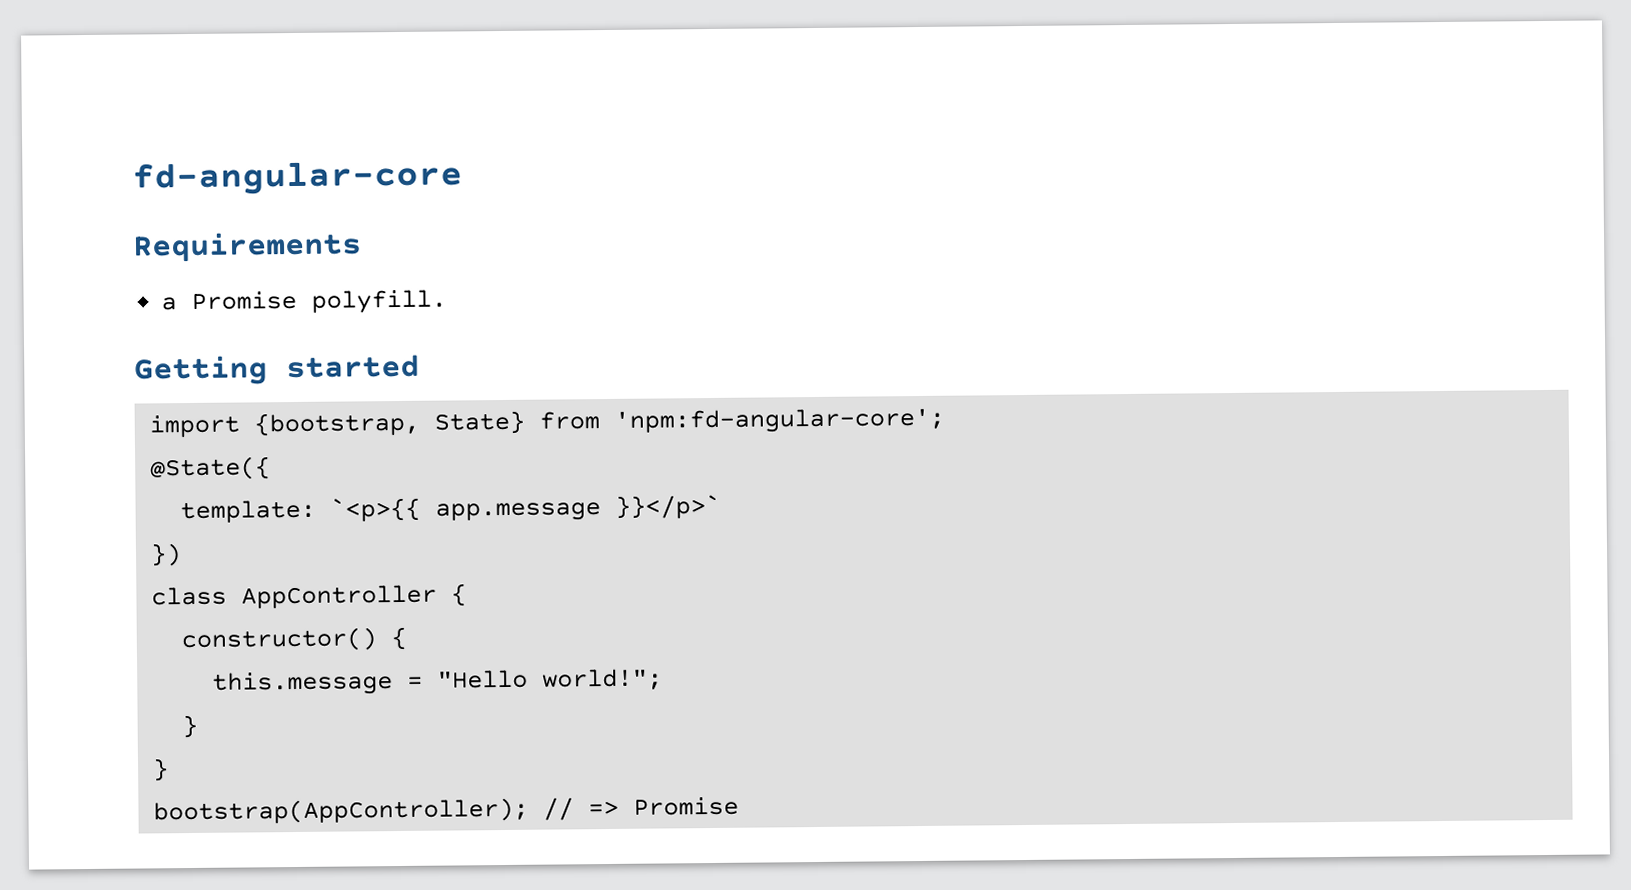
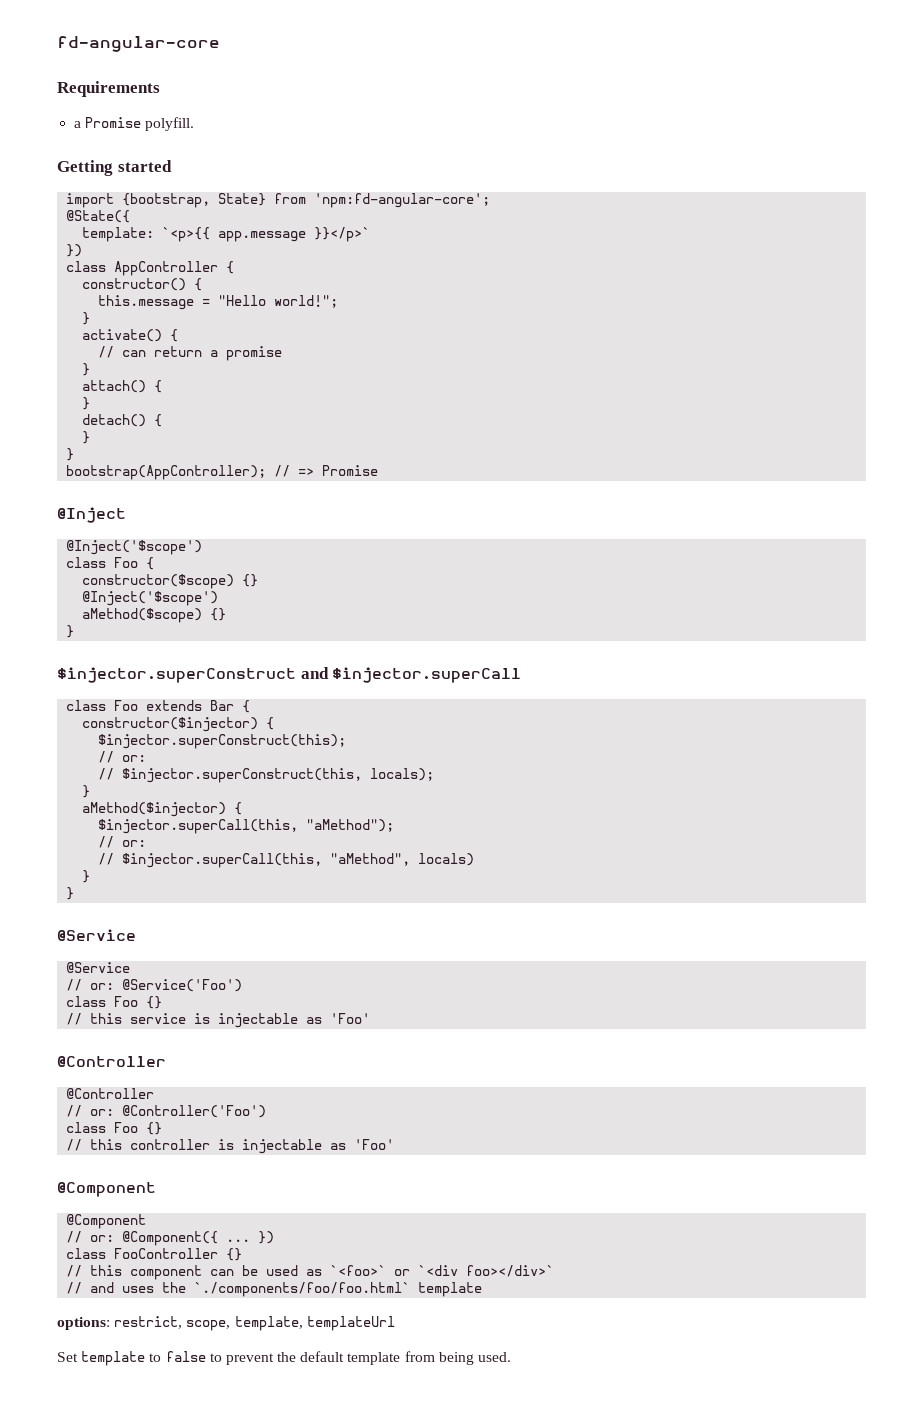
(199, 726) none -> [82,329,179,342] [98,346,283,361] [82,363,91,376] [82,380,163,393] [82,397,91,410] [82,414,163,427] [82,431,91,444] // activate() { // // can return a promise // } // attach() { // } // detach() { // }
(740, 806) none -> [57,507,126,523] [66,540,203,555] [66,557,155,570] [82,574,259,589] [82,591,219,606] [82,608,227,623] [66,625,75,638] [57,667,522,683] [66,700,251,713] [82,717,275,732] [98,734,347,749] [98,751,147,763] [98,768,435,783] [82,785,91,798] [82,802,243,817] [98,819,395,834] [98,836,147,848] [98,853,475,868] [82,870,91,883] [66,887,75,900] [57,929,136,941] [66,962,131,973] [66,979,243,992] [66,996,163,1009] [66,1013,371,1028] [57,1056,166,1067] [66,1088,155,1099] [66,1105,267,1118] [66,1122,163,1135] [66,1139,395,1154] [57,1182,156,1197] [66,1214,147,1229] [66,1231,275,1246] [66,1248,243,1261] [66,1265,555,1280] [66,1282,483,1297] [57,1316,395,1331] [57,1351,512,1366] // @Inject // @Inject('$scope') // class Foo { // constructor($scope) {} // @Inject('$scope') // aMethod($scope) {} // } // $injector.superConstruct and $injector.superCall // class Foo extends Bar { // constructor($injector) { // $injector.superConstruct(this); // // or: // // $injector.superConstruct(this, locals); // } // aMethod($injector) { // $injector.superCall(this, "aMethod"); // // or: // // $injector.superCall(this, "aMethod", locals) // } // } // @Service // @Service // // or: @Service('Foo') // class Foo {} // // this service is injectable as 'Foo' // @Controller // @Controller // // or: @Controller('Foo') // class Foo {} // // this controller is injectable as 'Foo' // @Component // @Component // // or: @Component({ ... }) // class FooController {} // // this component can be used as `<foo>` or `<div foo></div>` // // and uses the `./components/foo/foo.html` template // options: restrict, scope, template, templateUrl // Set template to false to prevent the default template from being used.

